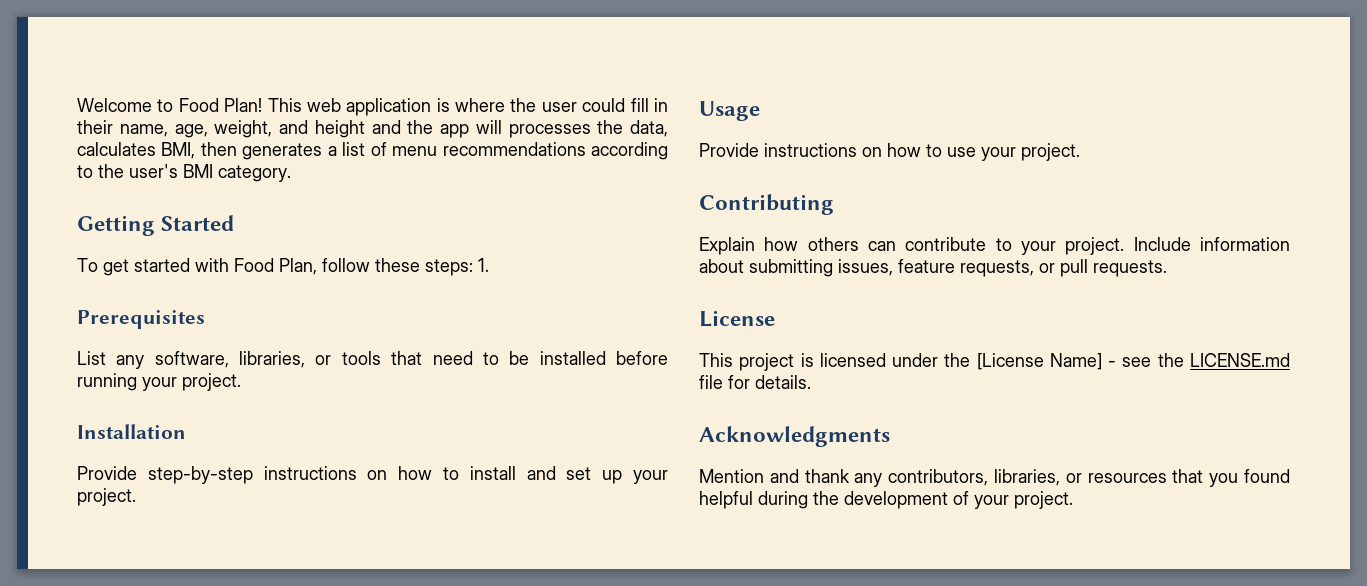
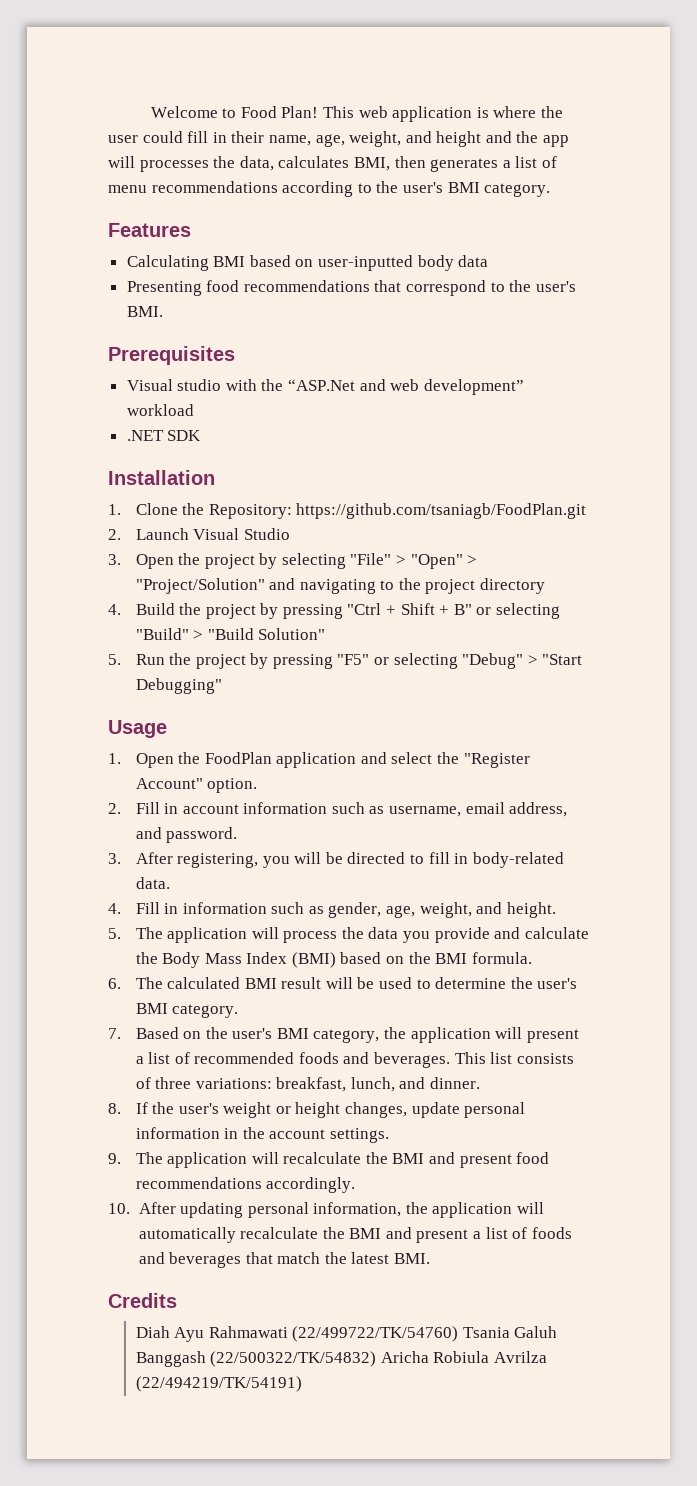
[77,215,235,236] [77,258,489,276] [77,310,205,329] [77,351,669,369] [77,373,241,391] [77,424,186,439] [77,466,668,484] [77,488,136,506] [699,101,760,121] [699,143,1080,161] [699,194,834,215] [699,237,1290,255] [699,259,1167,277] [699,310,775,327] [699,353,1290,371] [699,375,811,389] [699,426,890,447] [699,469,1290,487] [699,491,1073,509] Getting Started // To get started with Food Plan, follow these steps: 1. // Prerequisites // List any software, libraries, or tools that need to be installed before running your project. // Installation // Provide step-by-step instructions on how to install and set up your project. // Usage // Provide instructions on how to use your project. // Contributing // Explain how others can contribute to your project. Include information about submitting issues, feature requests, or pull requests. // License // This project is licensed under the [License Name] - see the LICENSE.md file for details. // Acknowledgments // Mention and thank any contributors, libraries, or resources that you found helpful during the development of your project. -> [108,223,191,237] [126,255,489,271] [126,280,576,296] [126,306,163,317] [108,346,235,365] [126,379,524,395] [126,404,194,416] [126,430,202,441] [108,470,215,485] [108,503,587,519] [108,528,290,540] [108,553,478,569] [135,578,546,594] [108,603,561,619] [135,628,326,640] [108,653,583,669] [135,678,222,694] [108,720,167,738] [108,752,530,768] [135,778,258,793] [108,802,568,817] [135,827,238,843] [108,852,564,868] [135,877,170,889] [108,902,556,918] [108,927,589,943] [135,952,532,968] [108,977,578,989] [135,1003,239,1018] [108,1027,579,1043] [135,1052,574,1068] [135,1077,481,1092] [108,1102,526,1118] [135,1127,389,1143] [108,1152,550,1168] [135,1177,356,1193] [108,1202,545,1218] [138,1227,572,1243] [138,1252,431,1268] [108,1293,177,1308] [135,1326,558,1342] [135,1351,547,1367] [135,1376,302,1392] Features // Calculating BMI based on user-inputted body data // Presenting food recommendations that correspond to the user's BMI. // Prerequisites // Visual studio with the “ASP.Net and web development” workload // .NET SDK // Installation // 1. Clone the Repository: https://github.com/tsaniagb/FoodPlan.git // 2. Launch Visual Studio // 3. Open the project by selecting "File" > "Open" > "Project/Solution" and navigating to the project directory // 4. Build the project by pressing "Ctrl + Shift + B" or selecting "Build" > "Build Solution" // 5. Run the project by pressing "F5" or selecting "Debug" > "Start Debugging" // Usage // 1. Open the FoodPlan application and select the "Register Account" option. // 2. Fill in account information such as username, email address, and password. // 3. After registering, you will be directed to fill in body-related data. // 4. Fill in information such as gender, age, weight, and height. // 5. The application will process the data you provide and calculate the Body Mass Index (BMI) based on the BMI formula. // 6. The calculated BMI result will be used to determine the user's BMI category. // 7. Based on the user's BMI category, the application will present a list of recommended foods and beverages. This list consists of three variations: breakfast, lunch, and dinner. // 8. If the user's weight or height changes, update personal information in the account settings. // 9. The application will recalculate the BMI and present food recommendations accordingly. // 10. After updating personal information, the application will automatically recalculate the BMI and present a list of foods and beverages that match the latest BMI. // Credits // Diah Ayu Rahmawati (22/499722/TK/54760) Tsania Galuh Banggash (22/500322/TK/54832) Aricha Robiula Avrilza (22/494219/TK/54191)

